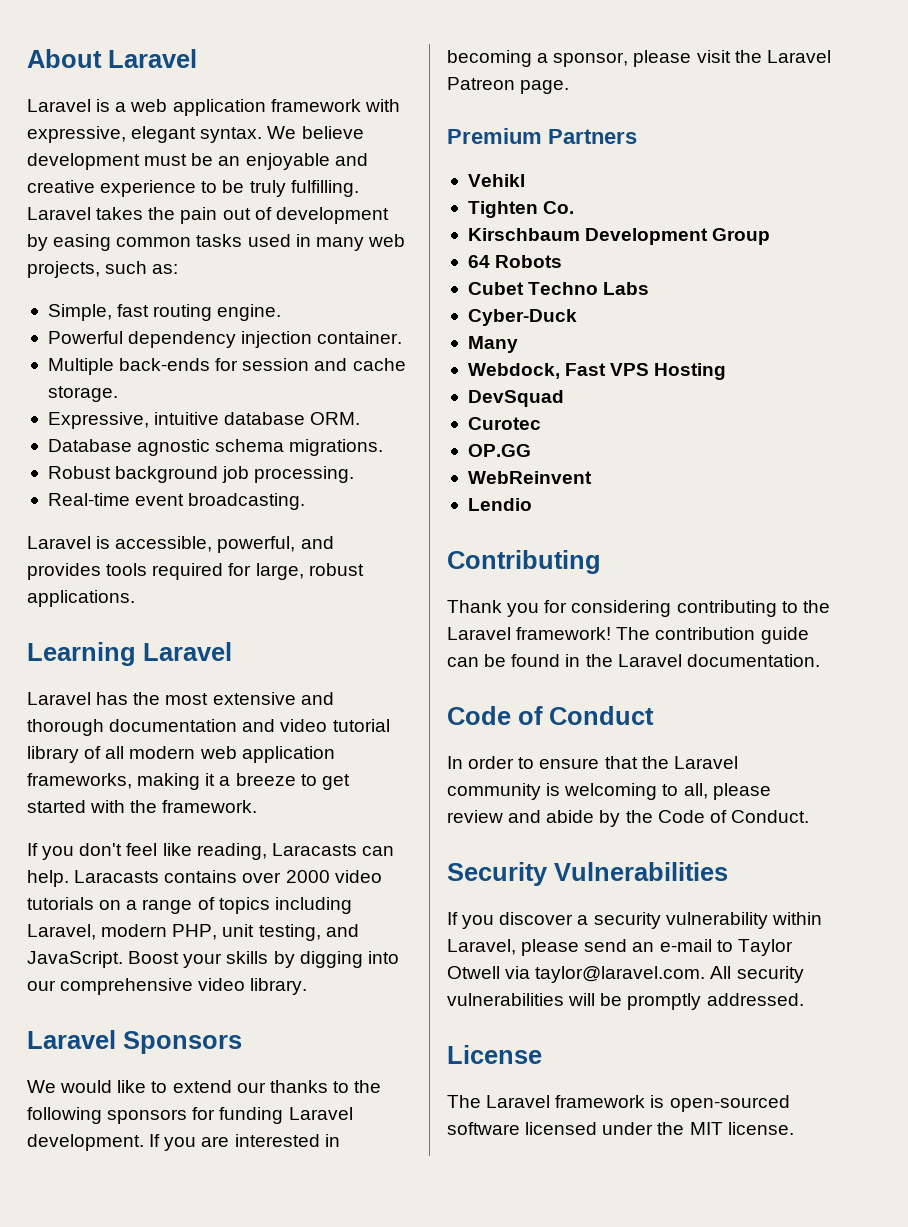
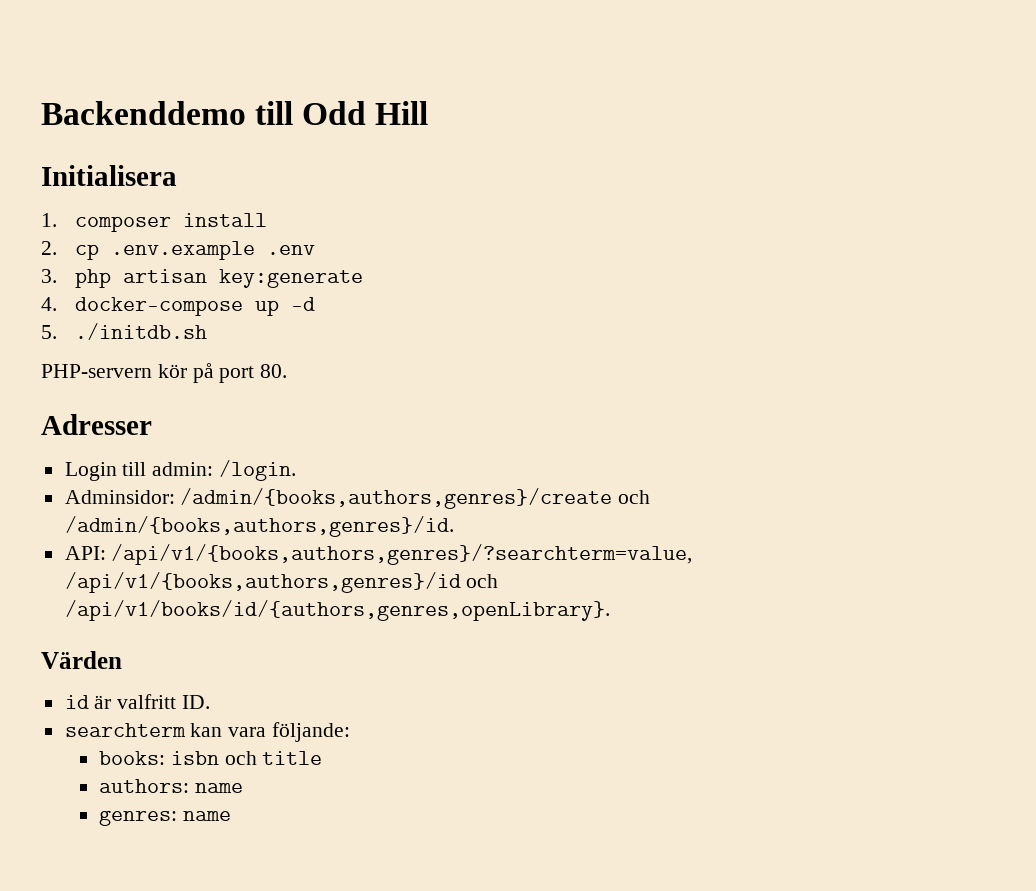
[27,49,197,68] [27,99,400,116] [27,126,364,143] [27,153,368,170] [27,180,359,197] [27,207,389,224] [27,234,405,251] [27,261,179,278] [47,304,282,321] [47,331,403,348] [47,358,406,375] [47,386,118,402] [47,412,361,429] [47,439,384,456] [47,466,355,483] [47,493,306,510] [27,536,334,553] [27,563,364,580] [27,590,135,607] [27,642,232,666] [27,692,334,705] [27,719,390,736] [27,746,335,763] [27,773,350,790] [27,800,258,813] [27,843,394,860] [27,870,382,887] [27,897,352,914] [27,924,359,941] [27,951,399,968] [27,978,308,995] [27,1030,242,1054] [27,1080,382,1093] [27,1107,353,1124] [27,1134,340,1151] [447,50,831,67] [447,77,570,94] [447,128,637,144] [467,174,525,187] [467,201,575,218] [467,228,771,245] [467,255,563,268] [467,282,650,295] [467,309,577,326] [467,336,518,353] [467,363,727,380] [467,390,564,407] [467,417,541,430] [467,444,531,457] [467,471,592,484] [467,498,532,511] [447,550,601,574] [447,600,830,617] [447,627,809,644] [447,654,820,667] [447,706,654,725] [447,756,738,769] [447,783,771,800] [447,810,809,827] [447,862,728,886] [447,912,822,929] [447,939,793,956] [447,966,804,983] [447,993,804,1010] [447,1045,542,1064] [447,1095,790,1112] [447,1122,794,1135] About Laravel // Laravel is a web application framework with expressive, elegant syntax. We believe development must be an enjoyable and creative experience to be truly fulfilling. Laravel takes the pain out of development by easing common tasks used in many web projects, such as: // Simple, fast routing engine. // Powerful dependency injection container. // Multiple back-ends for session and cache storage. // Expressive, intuitive database ORM. // Database agnostic schema migrations. // Robust background job processing. // Real-time event broadcasting. // Laravel is accessible, powerful, and provides tools required for large, robust applications. // Learning Laravel // Laravel has the most extensive and thorough documentation and video tutorial library of all modern web application frameworks, making it a breeze to get started with the framework. // If you don't feel like reading, Laracasts can help. Laracasts contains over 2000 video tutorials on a range of topics including Laravel, modern PHP, unit testing, and JavaScript. Boost your skills by digging into our comprehensive video library. // Laravel Sponsors // We would like to extend our thanks to the following sponsors for funding Laravel development. If you are interested in becoming a sponsor, please visit the Laravel Patreon page. // Premium Partners // Vehikl // Tighten Co. // Kirschbaum Development Group // 64 Robots // Cubet Techno Labs // Cyber-Duck // Many // Webdock, Fast VPS Hosting // DevSquad // Curotec // OP.GG // WebReinvent // Lendio // Contributing // Thank you for considering contributing to the Laravel framework! The contribution guide can be found in the Laravel documentation. // Code of Conduct // In order to ensure that the Laravel community is welcoming to all, please review and abide by the Code of Conduct. // Security Vulnerabilities // If you discover a security vulnerability within Laravel, please send an e-mail to Taylor Otwell via taylor@laravel.com. All security vulnerabilities will be promptly addressed. // License // The Laravel framework is open-sourced software licensed under the MIT license. -> [41,101,429,125] [41,165,177,186] [41,213,268,232] [41,241,316,260] [41,269,364,288] [41,297,316,316] [41,323,208,340] [41,363,288,383] [41,414,152,435] [64,460,297,481] [64,488,651,509] [64,516,454,537] [64,544,693,565] [64,572,499,593] [64,600,610,621] [41,651,122,669] [64,694,211,709] [64,722,351,742] [99,751,323,765] [99,779,243,793] [99,810,231,826] Backenddemo till Odd Hill // Initialisera // 1. composer install // 2. cp .env.example .env // 3. php artisan key:generate // 4. docker-compose up -d // 5. ./initdb.sh // PHP-servern kör på port 80. // Adresser // Login till admin: /login. // Adminsidor: /admin/{books,authors,genres}/create och /admin/{books,authors,genres}/id. // API: /api/v1/{books,authors,genres}/?searchterm=value, /api/v1/{books,authors,genres}/id och /api/v1/books/id/{authors,genres,openLibrary}. // Värden // id är valfritt ID. // searchterm kan vara följande: // books: isbn och title // authors: name // genres: name

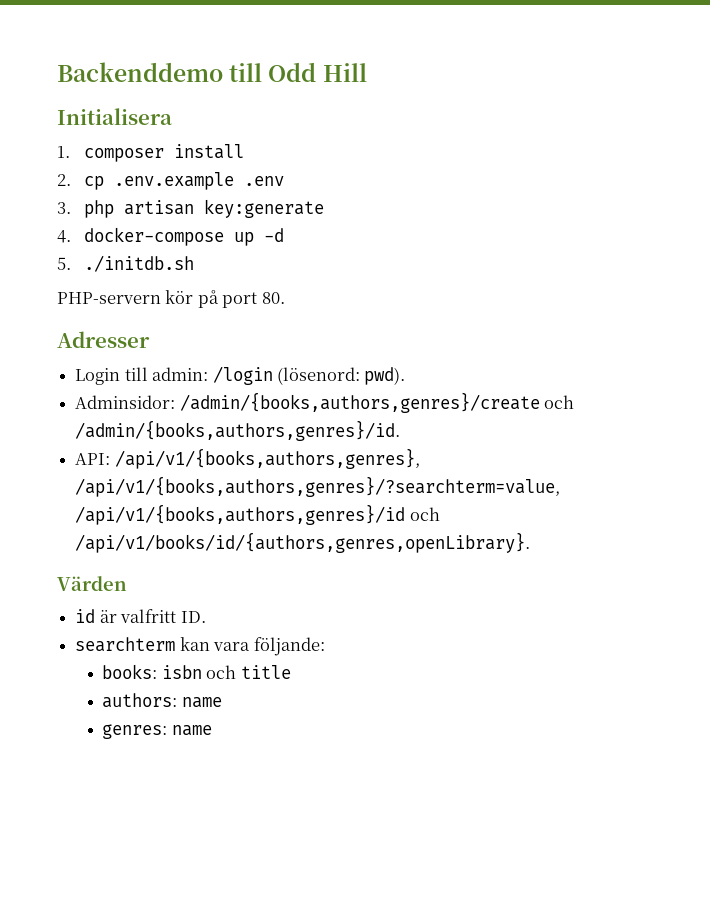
[219,460,297,481] /login. -> [212,366,406,385] /login (lösenord: pwd).
(106, 553) none -> [114,448,420,469] /api/v1/{books,authors,genres},

